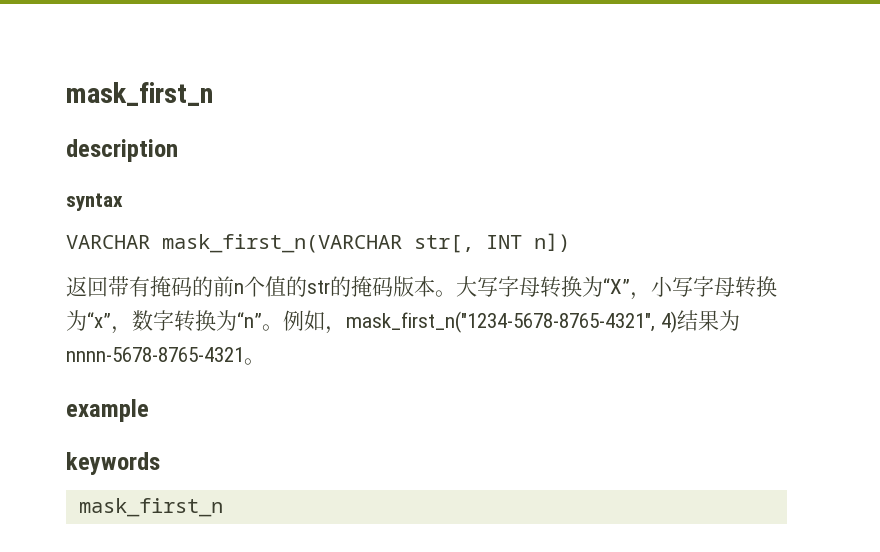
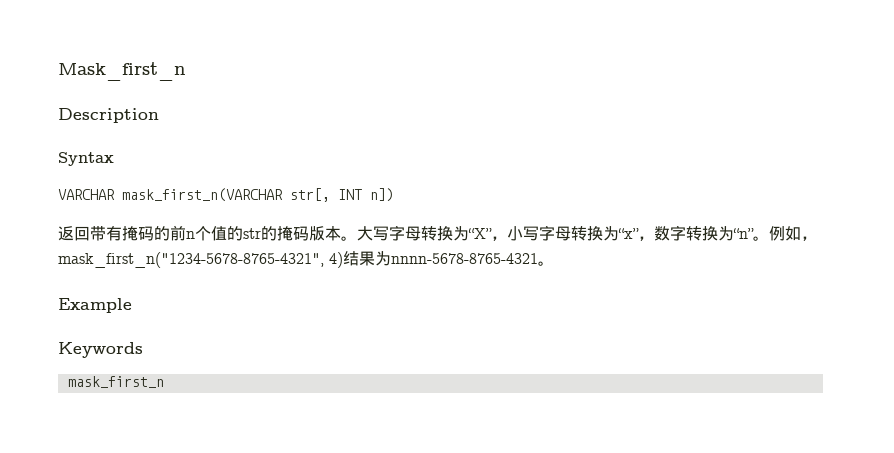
[66,82,213,106] [66,139,178,162] [66,193,123,211] mask_first_n // description // syntax -> [58,62,186,81] [58,108,159,123] [58,152,114,166] Mask_first_n // Description // Syntax
[66,399,149,422] [66,452,160,475] example // keywords -> [58,298,132,313] [58,342,143,358] Example // Keywords

